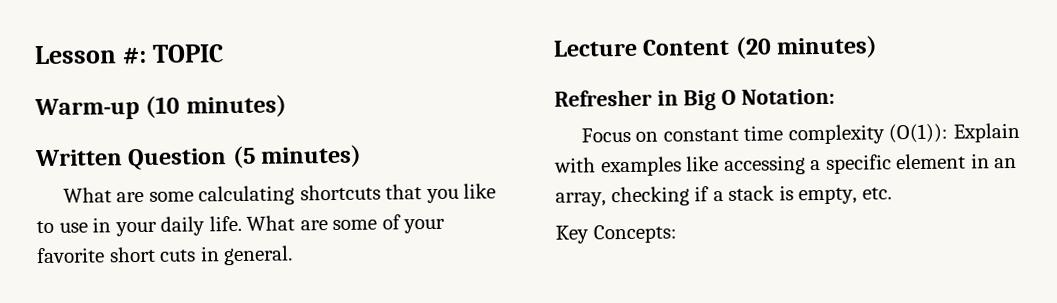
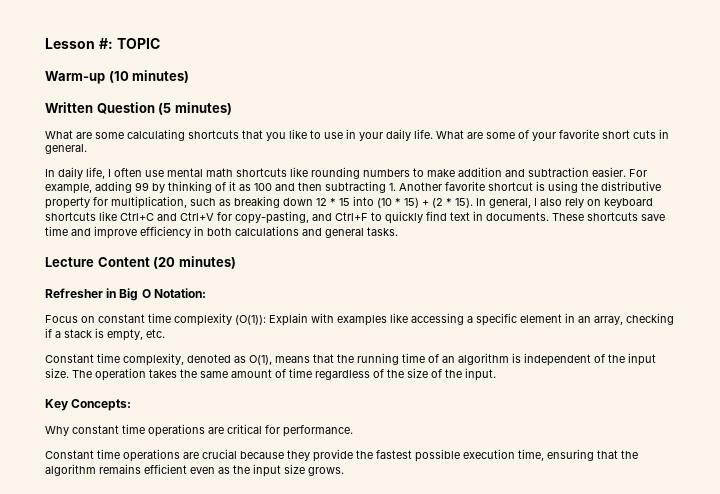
(294, 255) none -> [45,167,647,179] [45,181,661,194] [45,196,653,209] [45,211,665,224] [45,226,398,239] // In daily life, I often use mental math shortcuts like rounding numbers to make addition and subtraction easier. For example, adding 99 by thinking of it as 100 and then subtracting 1. Another favorite shortcut is using the distributive property for multiplication, such as breaking down 12 * 15 into (10 * 15) + (2 * 15). In general, I also rely on keyboard shortcuts like Ctrl+C and Ctrl+V for copy-pasting, and Ctrl+F to quickly find text in documents. These shortcuts save time and improve efficiency in both calculations and general tasks.
[555,224,677,244] Key Concepts: -> [45,353,656,366] [45,368,496,381] [45,399,132,411] [45,424,353,437] [45,449,638,462] [45,464,344,477] Constant time complexity, denoted as O(1), means that the running time of an algorithm is independent of the input size. The operation takes the same amount of time regardless of the size of the input. // Key Concepts: // Why constant time operations are critical for performance. // Constant time operations are crucial because they provide the fastest possible execution time, ensuring that the algorithm remains efficient even as the input size grows.

